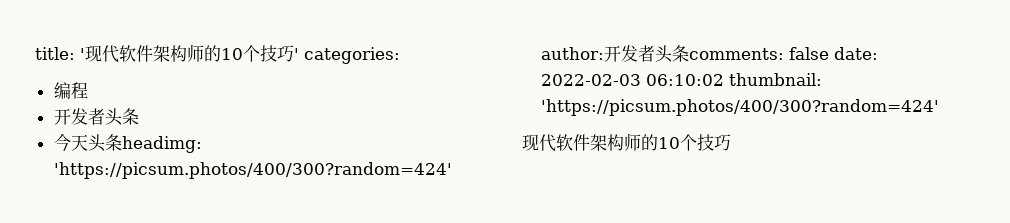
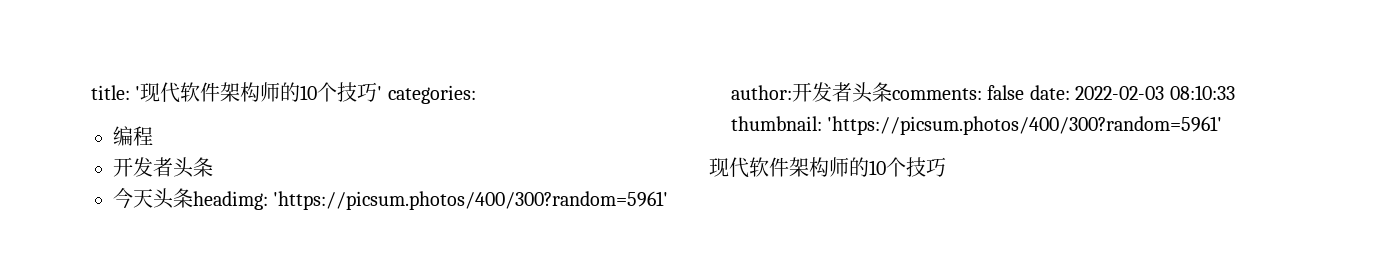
[53,162,452,179] 'https://picsum.photos/400/300?random=424' -> [273,191,669,210] 'https://picsum.photos/400/300?random=5961'
[645,73,822,86] [540,99,939,116] 06:10:02 thumbnail: 'https://picsum.photos/400/300?random=424' -> [1169,85,1235,100] [731,116,1223,135] 08:10:33 thumbnail: 'https://picsum.photos/400/300?random=5961'

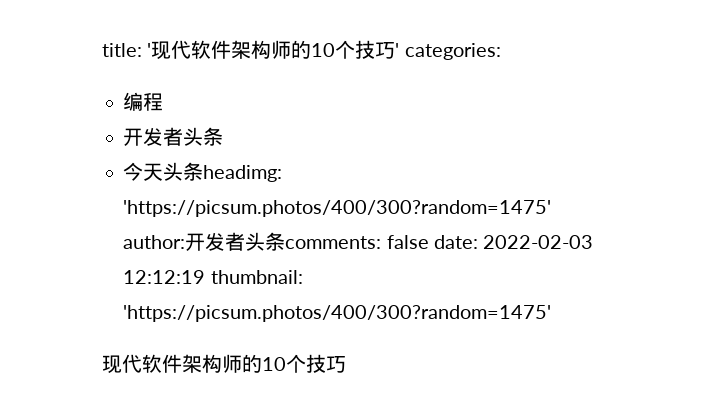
[273,191,669,210] 'https://picsum.photos/400/300?random=5961' -> [123,200,552,217] 'https://picsum.photos/400/300?random=1475'
[1169,85,1235,100] [731,116,1223,135] 08:10:33 thumbnail: 'https://picsum.photos/400/300?random=5961' -> [123,270,303,284] [123,305,552,322] 12:12:19 thumbnail: 'https://picsum.photos/400/300?random=1475'

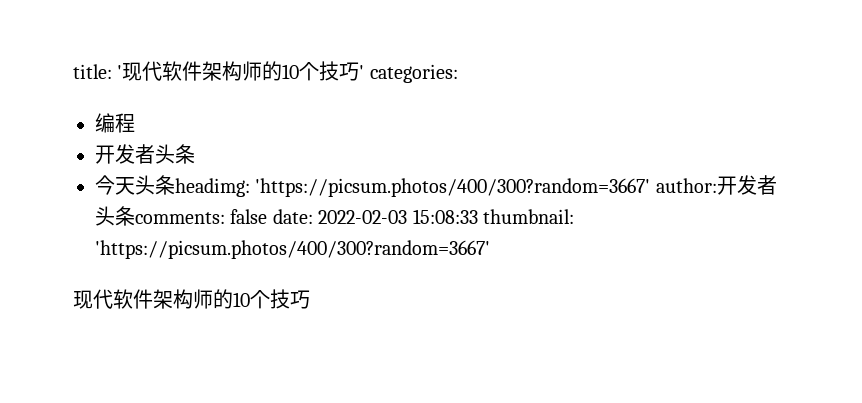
[123,200,552,217] 'https://picsum.photos/400/300?random=1475' -> [255,178,651,197] 'https://picsum.photos/400/300?random=3667'
[123,270,303,284] [123,305,552,322] 12:12:19 thumbnail: 'https://picsum.photos/400/300?random=1475' -> [412,209,574,224] [95,240,490,259] 15:08:33 thumbnail: 'https://picsum.photos/400/300?random=3667'

